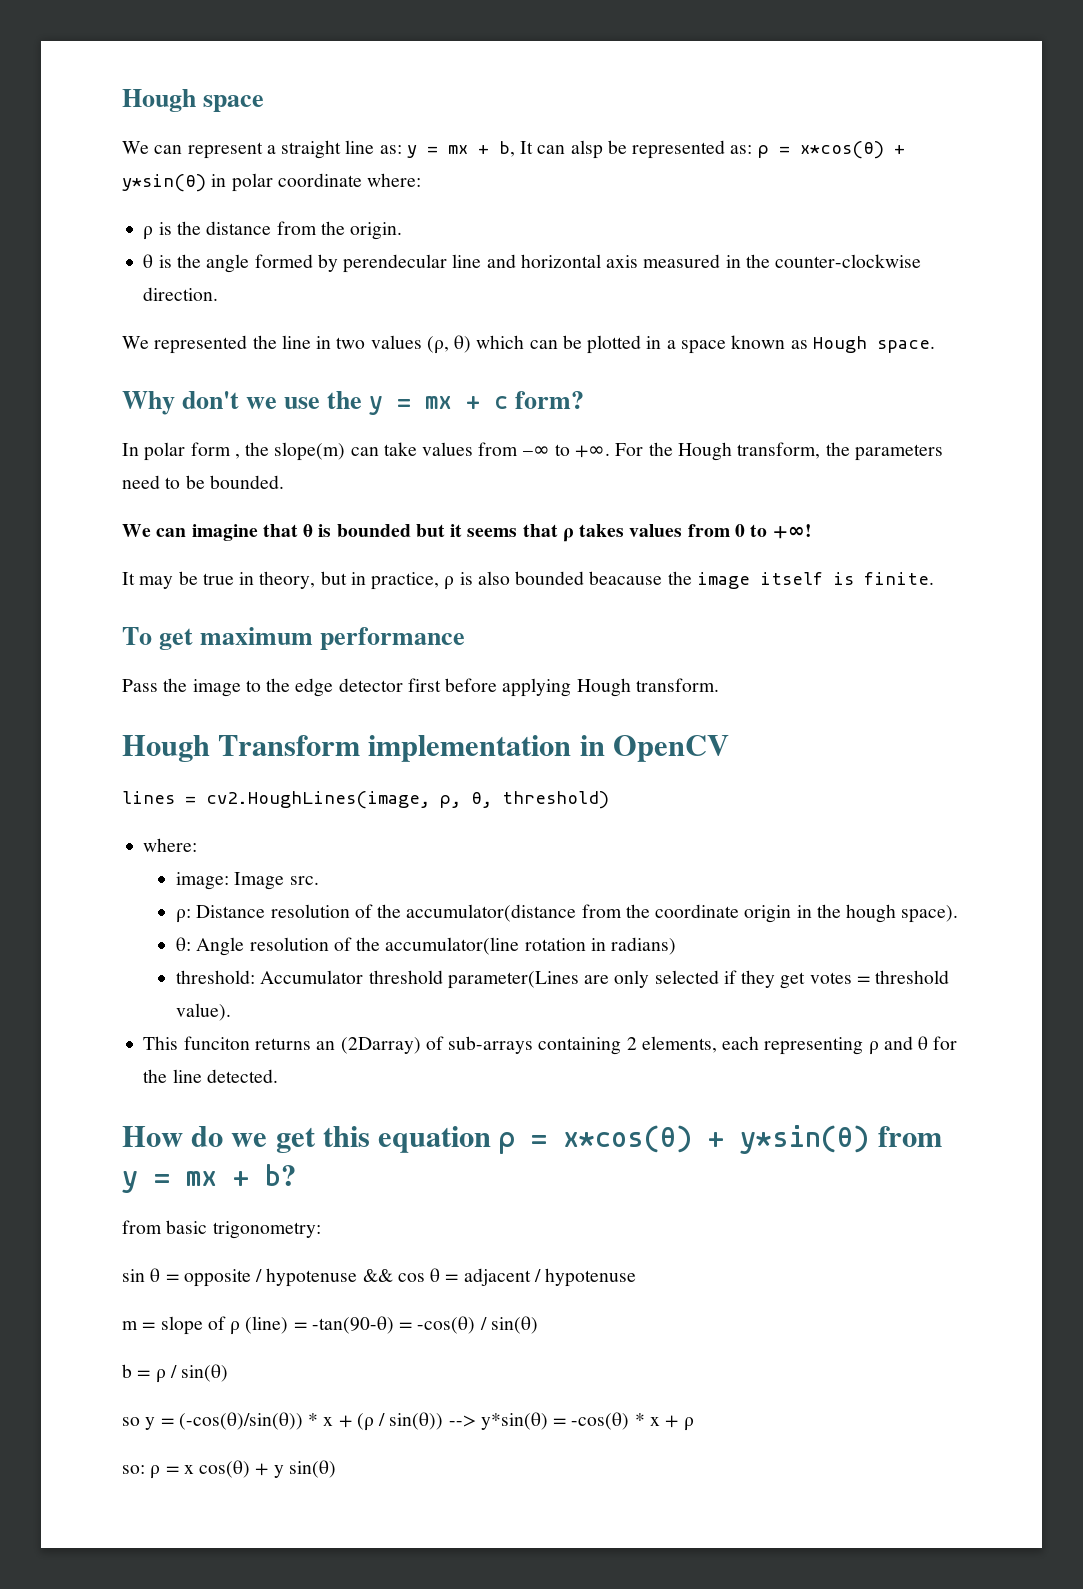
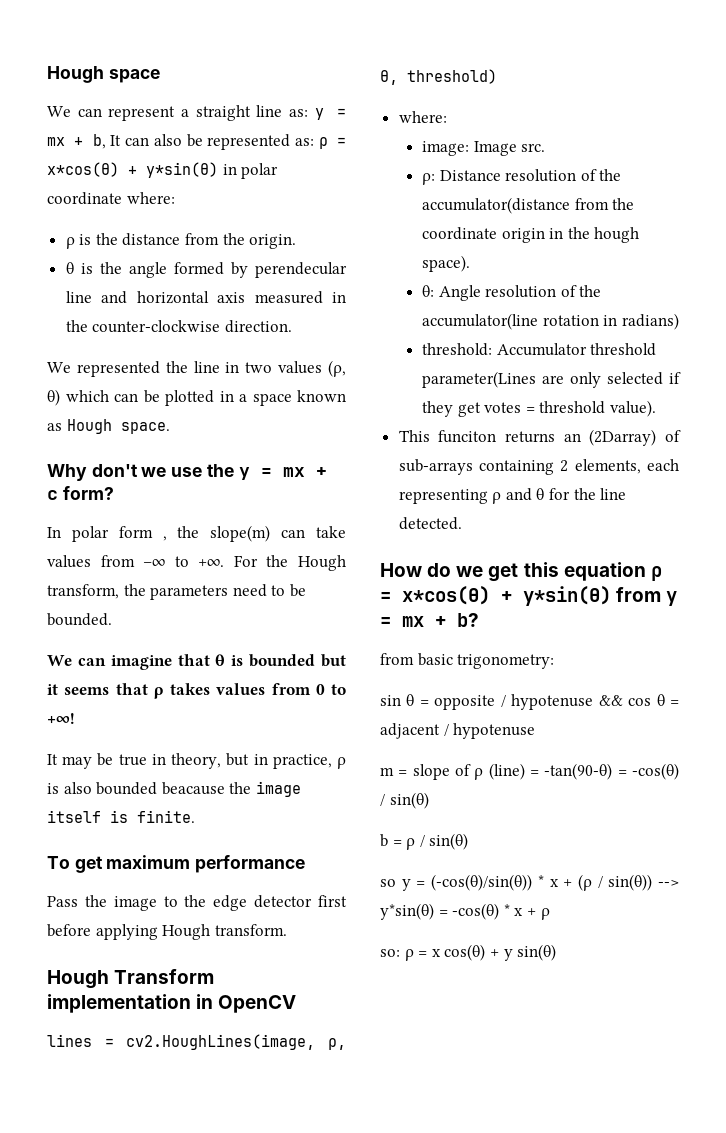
[570,140,603,159] alsp -> [153,134,182,146] also

